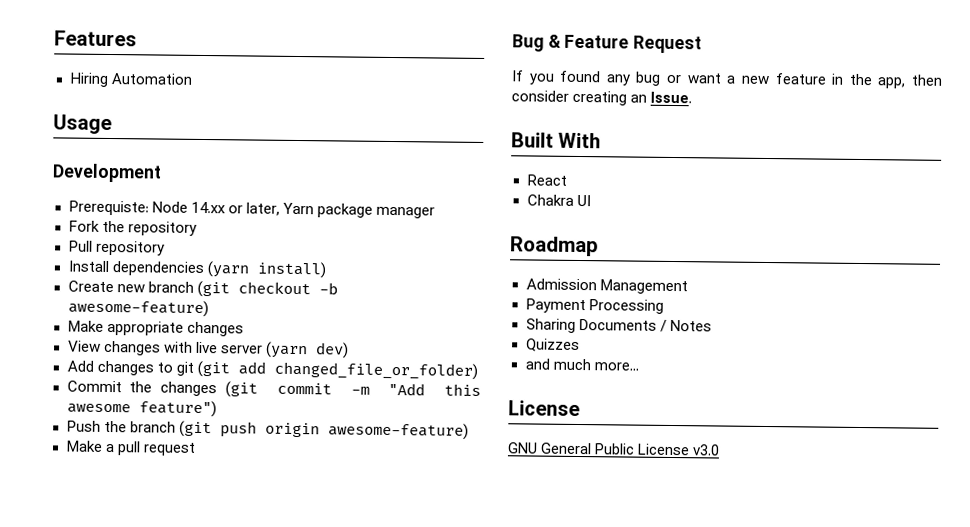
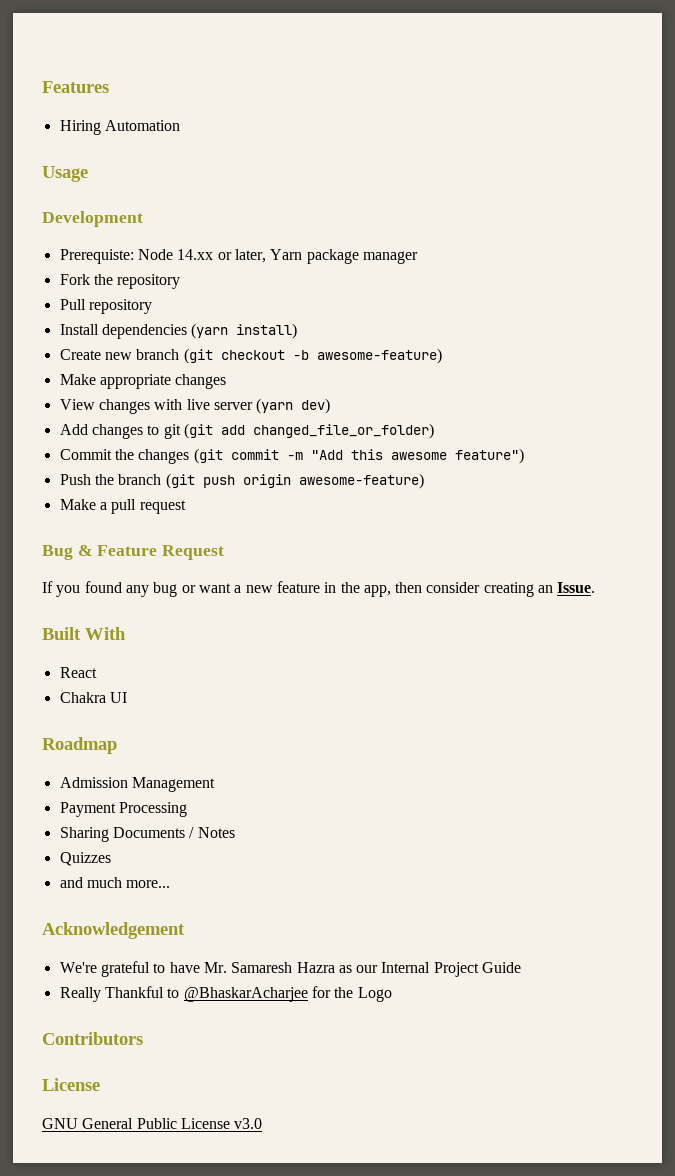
(639, 366) none -> [42,922,185,939] [59,961,522,977] [59,986,392,1002] [42,1032,143,1045] // Acknowledgement // We're grateful to have Mr. Samaresh Hazra as our Internal Project Guide // Really Thankful to @BhaskarAcharjee for the Logo // Contributors

